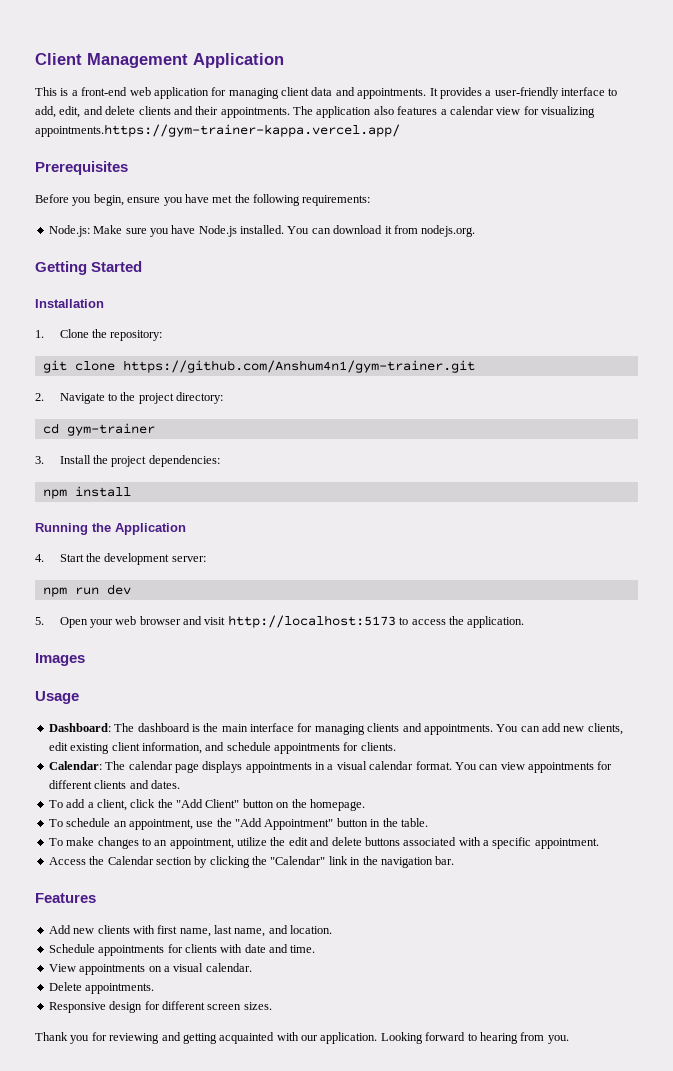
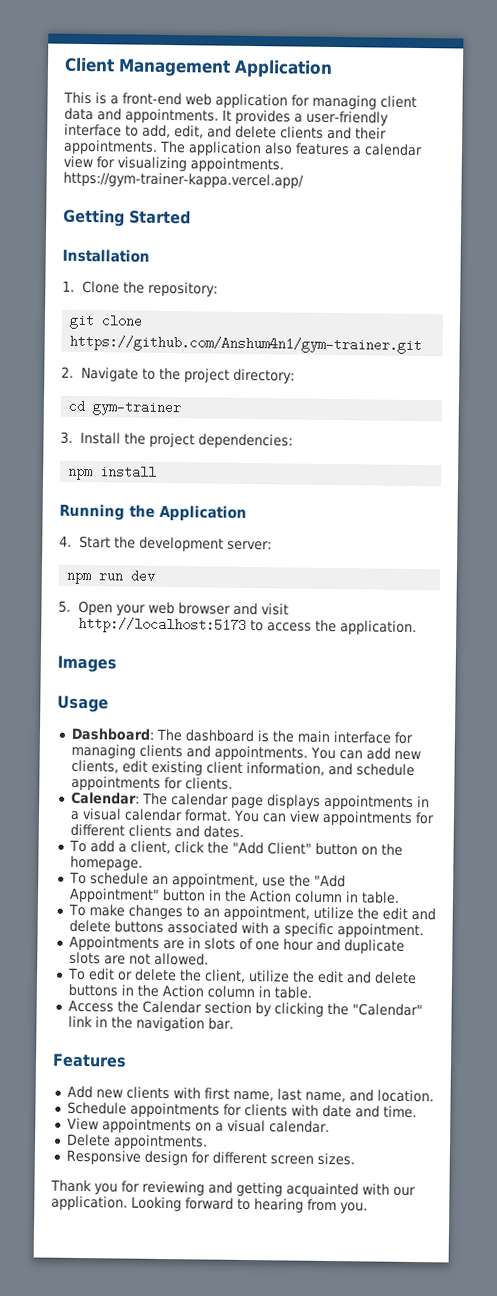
[35,124,400,137] [35,161,128,175] [35,194,371,206] [48,225,476,237] appointments.https://gym-trainer-kappa.vercel.app/ // Prerequisites // Before you begin, ensure you have met the following requirements: // Node.js: Make sure you have Node.js installed. You can download it from nodejs.org. -> [190,157,284,173] [63,171,304,189] appointments. https://gym-trainer-kappa.vercel.app/
(398, 822) none -> [248,890,359,904] Action column in
(599, 843) none -> [68,935,405,954] [68,951,209,966] [66,967,417,985] [67,983,312,999] // Appointments are in slots of one hour and duplicate slots are not allowed. // To edit or delete the client, utilize the edit and delete buttons in the Action column in table.

